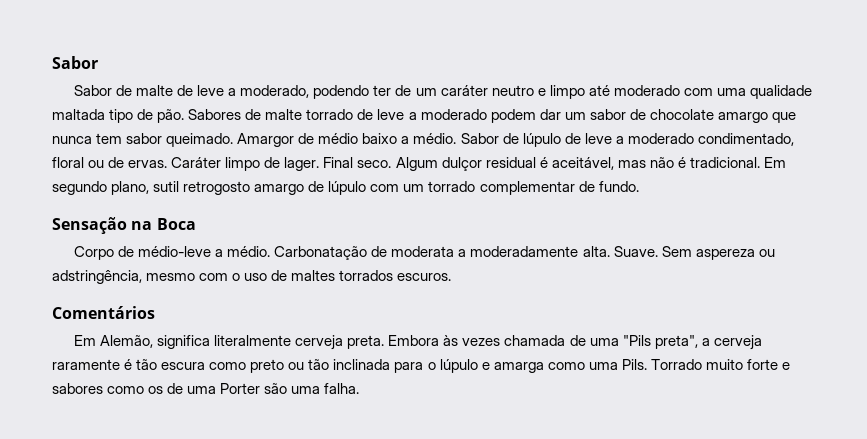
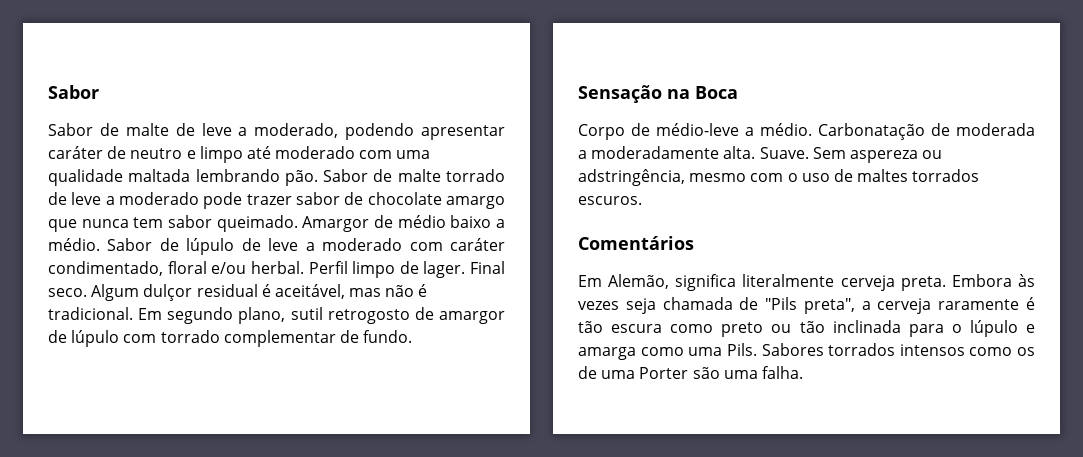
[373,85,488,96] ter de um caráter -> [421,125,505,140] [48,146,127,159] apresentar caráter de
[109,109,242,123] tipo de pão. Sabores -> [195,169,369,186] lembrando pão. Sabor
[490,109,586,123] podem dar um -> [203,192,292,209] pode trazer
[697,133,794,146] [52,157,222,168] condimentado, floral ou de ervas. Caráter -> [409,238,506,251] [48,261,348,276] com caráter condimentado, floral e/ou herbal. Perfil
[254,184,305,195] amargo -> [414,307,506,324] de amargor
[403,184,425,192] um -> (157, 338) none
[391,246,455,257] moderata -> [956,123,1035,136] moderada
(501, 342) none -> [625,298,656,314] seja
[589,338,619,346] uma -> (759, 303) none
[650,359,790,370] [52,383,103,394] Torrado muito forte e sabores -> [761,343,965,356] Sabores torrados intensos

